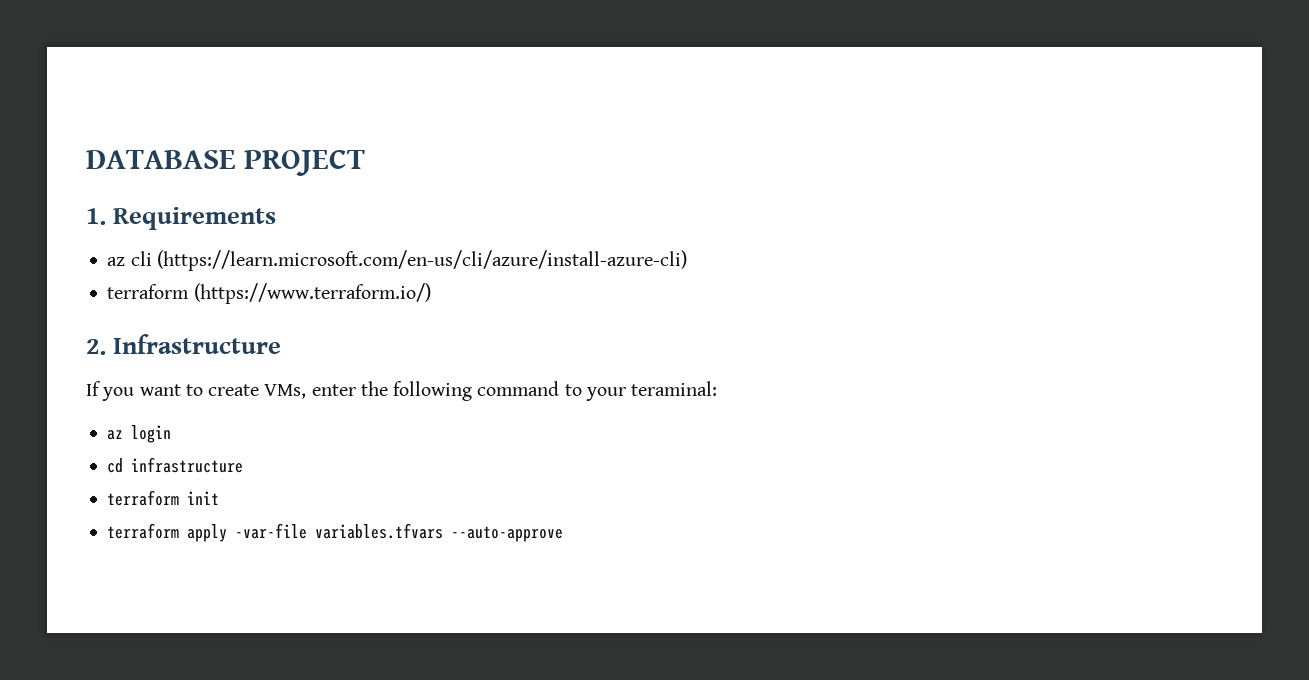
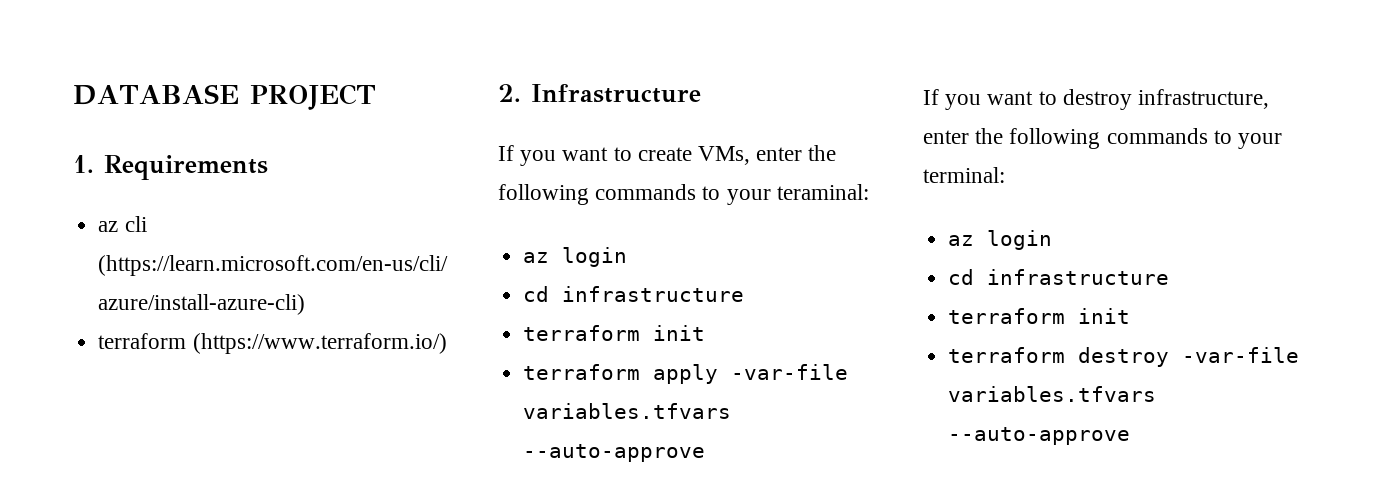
[477,381,560,396] command -> [595,184,697,200] commands
(564, 534) none -> [923,89,1270,110] [923,128,1283,149] [923,167,1005,183] [948,230,1053,250] [948,269,1170,285] [948,308,1131,324] [948,347,1300,367] [948,386,1157,402] [948,427,1131,445] // If you want to destroy infrastructure, enter the following commands to your terminal: // az login // cd infrastructure // terraform init // terraform destroy -var-file variables.tfvars --auto-approve

